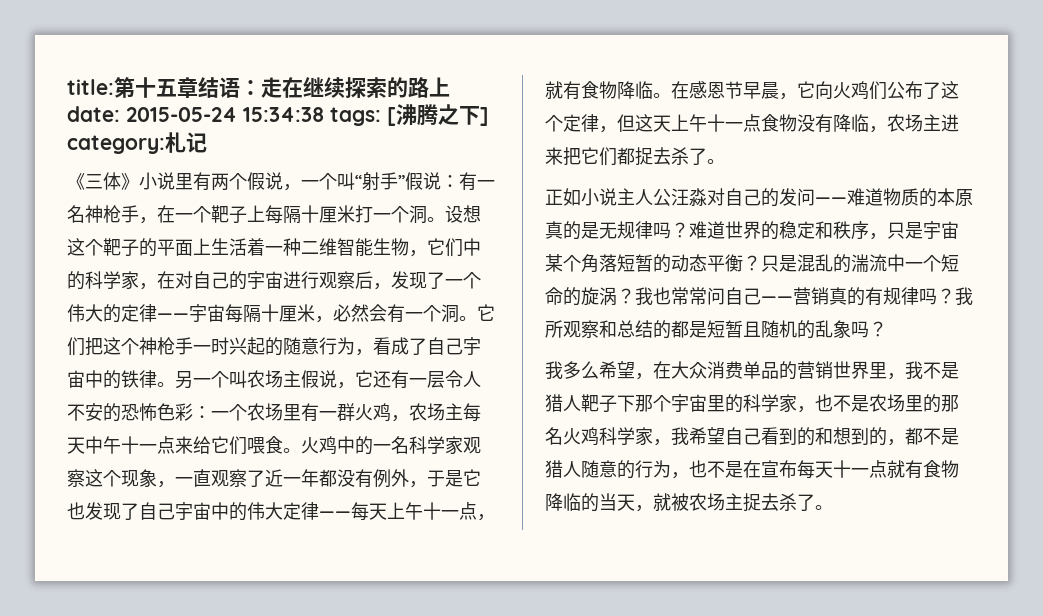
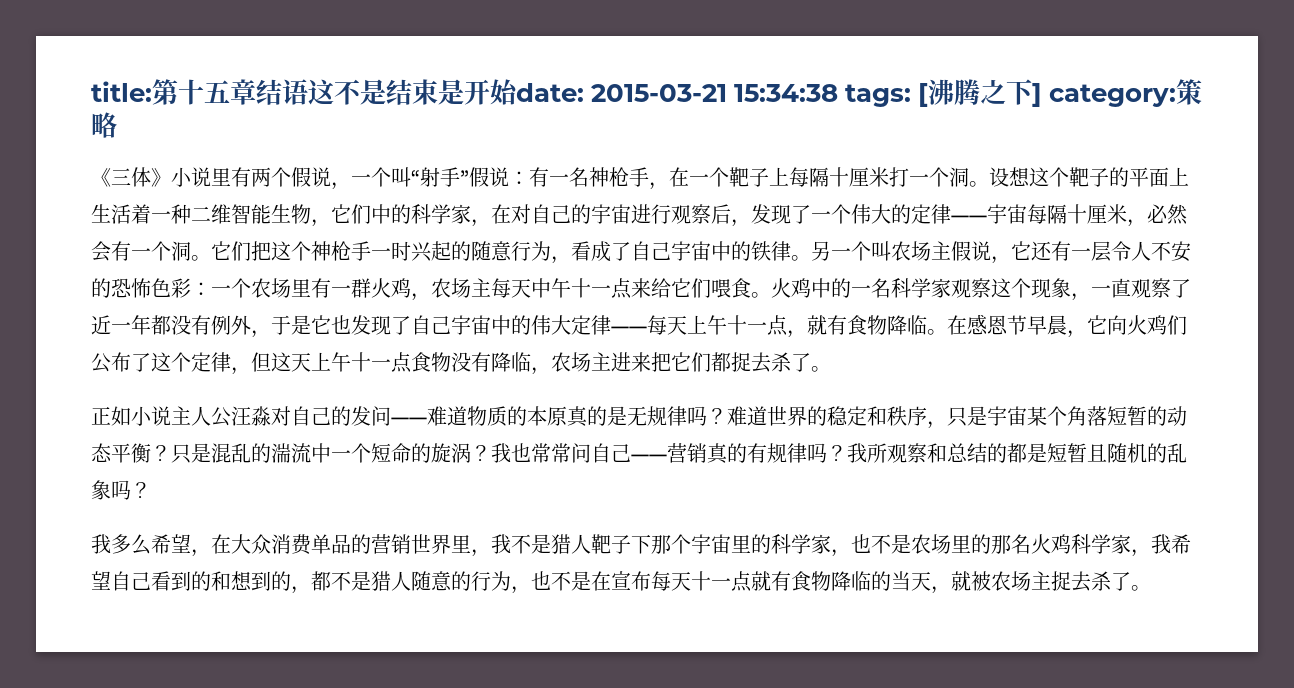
[240,76,450,98] [67,106,237,122] ：走在继续探索的路上date: 2015-05-24 -> [308,79,728,105] 这不是结束是开始date: 2015-03-21
[165,132,207,153] 札记 -> [1176,79,1203,105] [91,112,117,138] 策略

